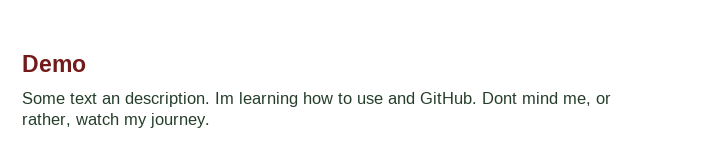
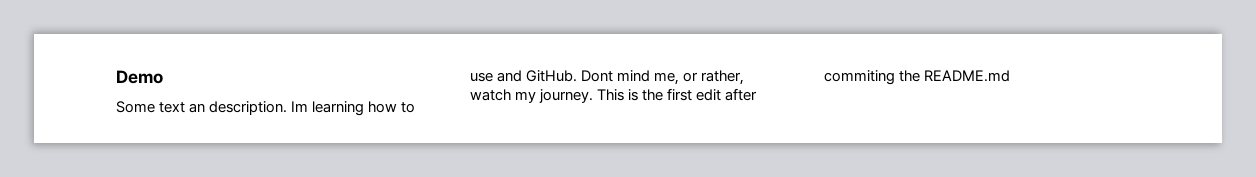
(210, 120) none -> [597,88,758,101] [824,70,1011,85] This is the first edit after commiting the README.md

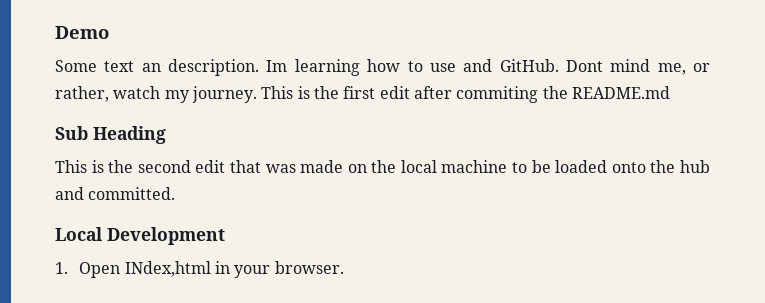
(1011, 76) none -> [55,126,166,144] [55,160,710,173] [55,187,176,200] [55,227,225,245] [55,261,344,278] // Sub Heading // This is the second edit that was made on the local machine to be loaded onto the hub and committed. // Local Development // 1. Open INdex,html in your browser.

